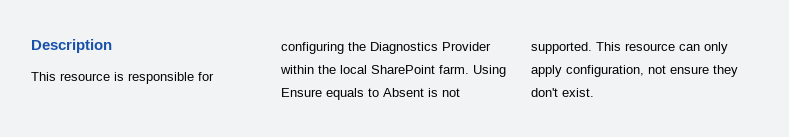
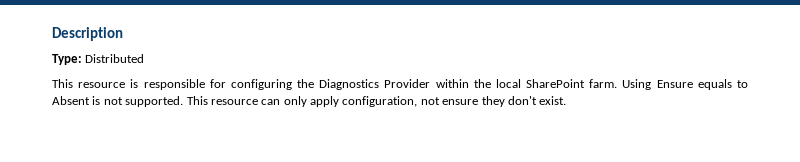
(112, 46) none -> [52,54,145,65] // Type: Distributed

